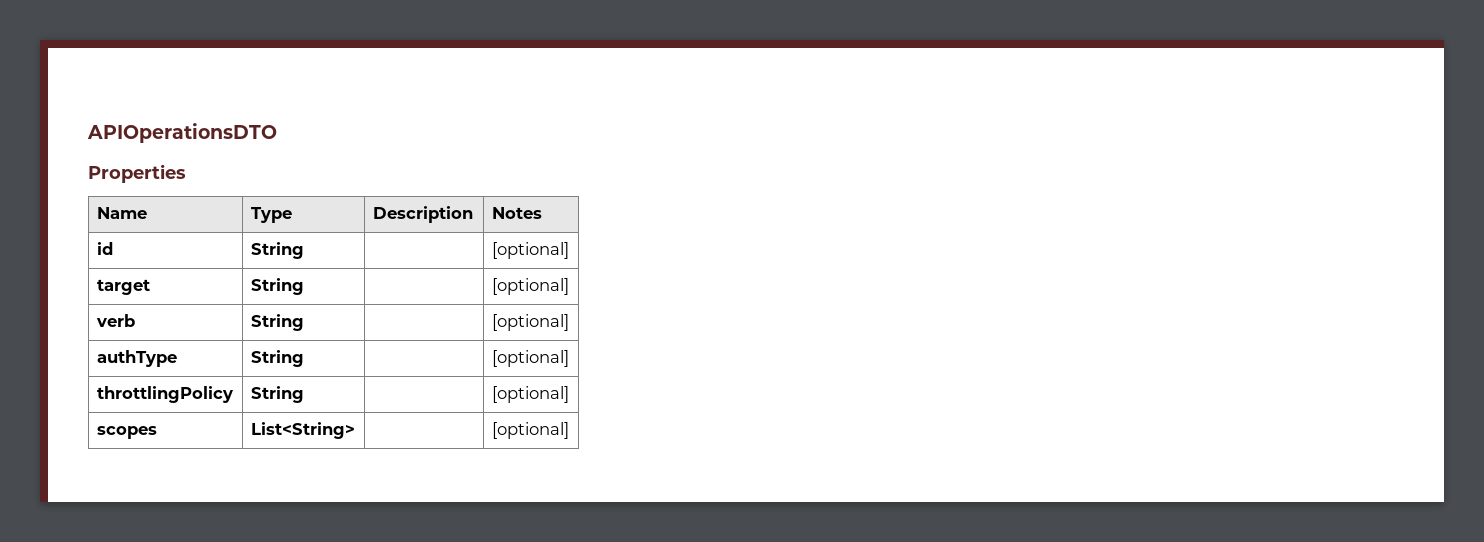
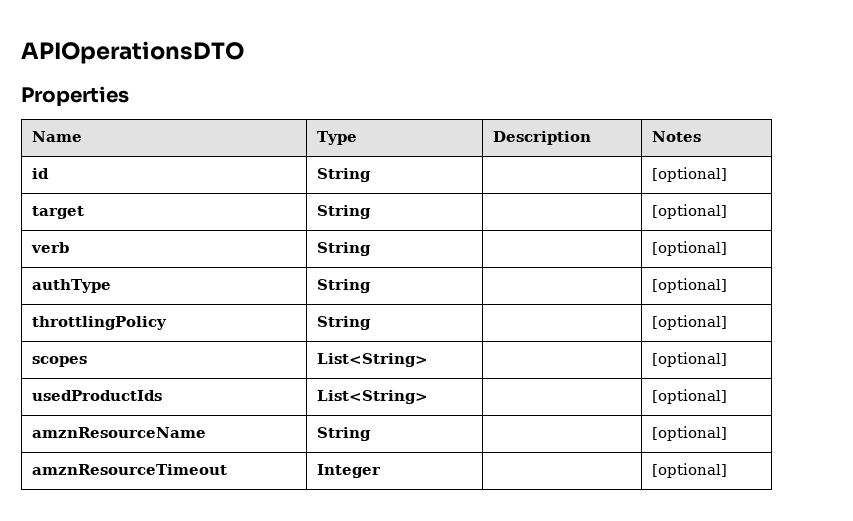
(569, 430) none -> [32,390,163,401] [317,390,429,404] [652,389,728,404] [32,427,207,438] [317,427,372,441] [652,426,728,441] [32,464,228,475] [317,464,382,478] [652,463,728,478] // usedProductIds | List<String> | | [optional] // amznResourceName | String | | [optional] // amznResourceTimeout | Integer | | [optional]

